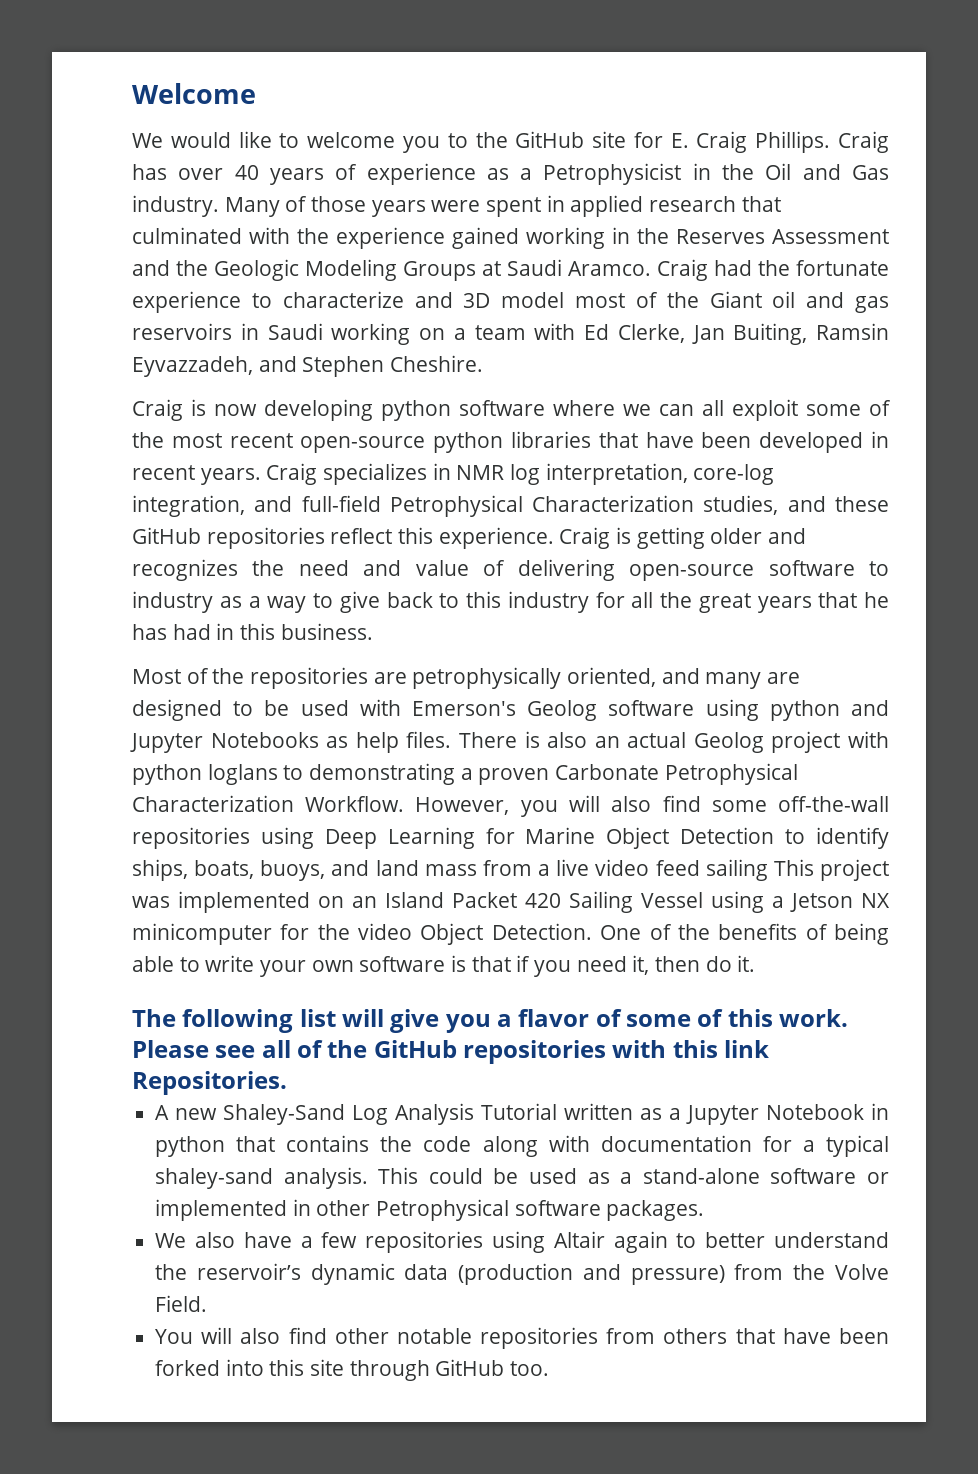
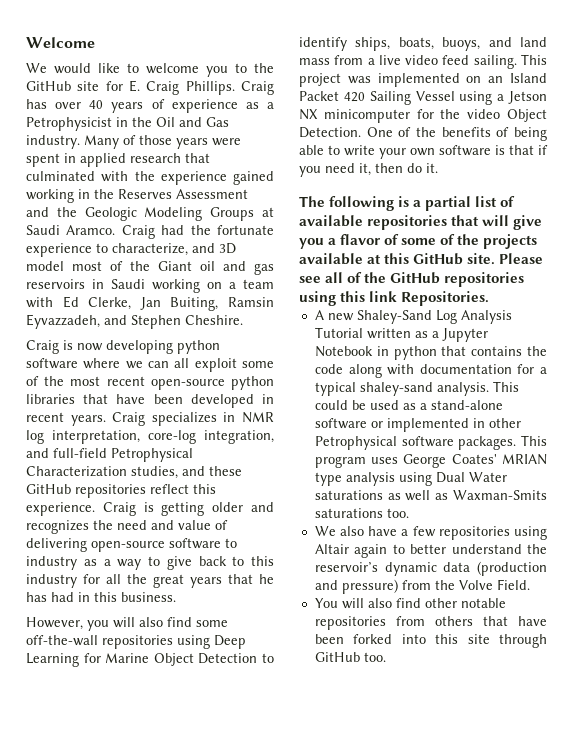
[282,291,404,308] characterize -> [112,243,188,256] characterize,
[132,667,801,689] [132,699,890,721] [130,731,889,753] [132,763,798,785] [132,795,405,812] Most of the repositories are petrophysically oriented, and many are designed to be used with Emerson's Geolog software using python and Jupyter Notebooks as help files. There is also an actual Geolog project with python loglans to demonstrating a proven Carbonate Petrophysical Characterization Workflow. -> (176, 597) none
[705,859,768,881] sailing -> [473,55,517,69] sailing.
[299,1009,336,1027] list -> [398,196,516,211] [299,215,480,230] is a partial list of available repositories that
[727,1009,849,1027] this work. -> [457,234,538,249] [299,253,496,265] the projects available at this GitHub site.
[612,1040,667,1058] with -> [299,291,336,306] using
(705, 1210) none -> [521,435,547,446] [314,454,547,468] [314,472,507,486] [314,490,547,501] [314,508,409,518] This program uses George Coates' MRIAN type analysis using Dual Water saturations as well as Waxman-Smits saturations too.

